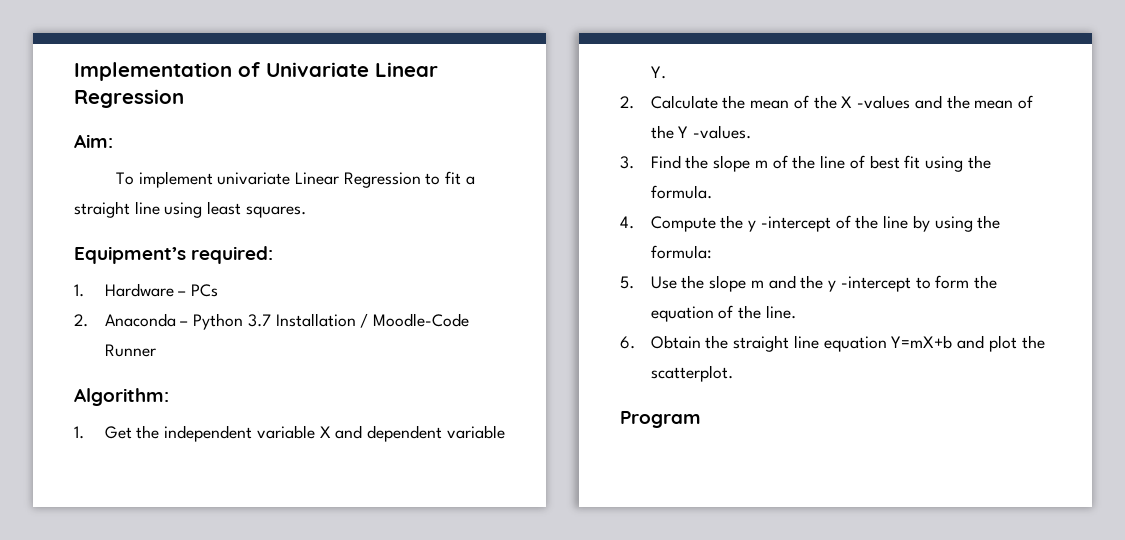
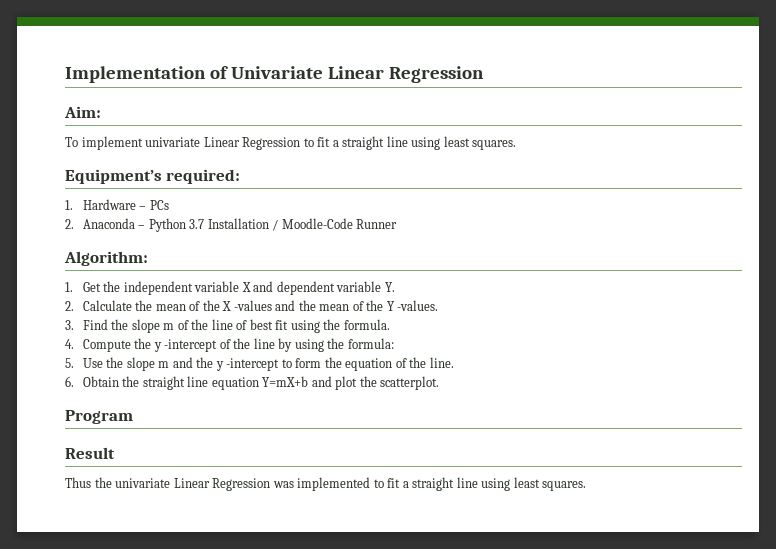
(701, 419) none -> [65,447,115,459] [65,477,587,491] // Result // Thus the univariate Linear Regression was implemented to fit a straight line using least squares.

